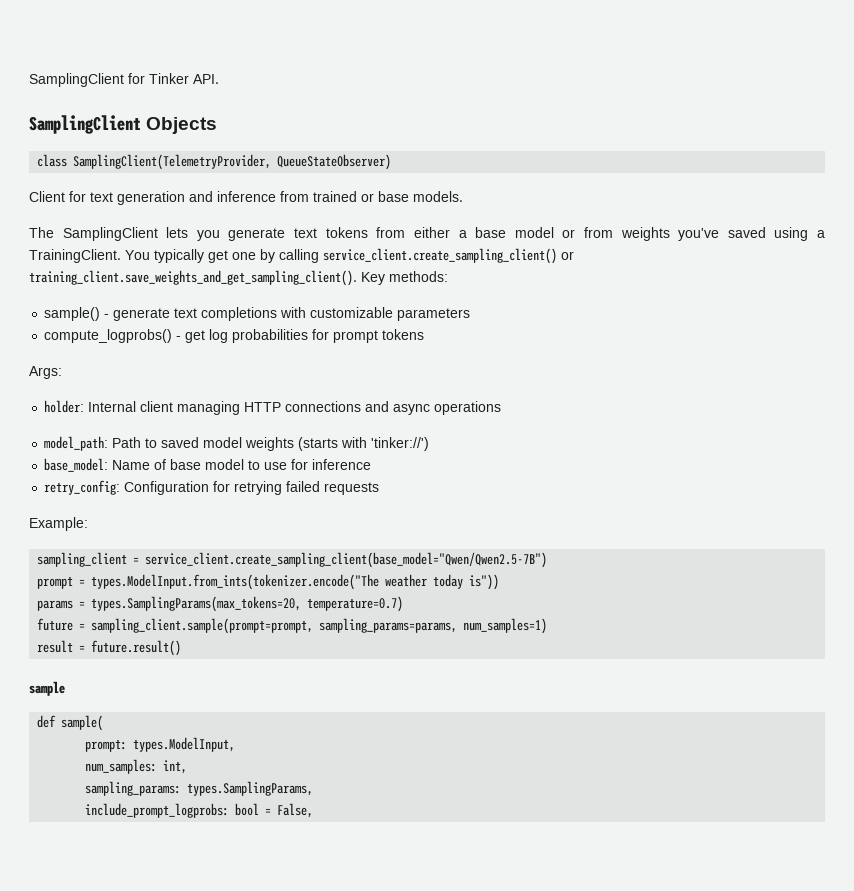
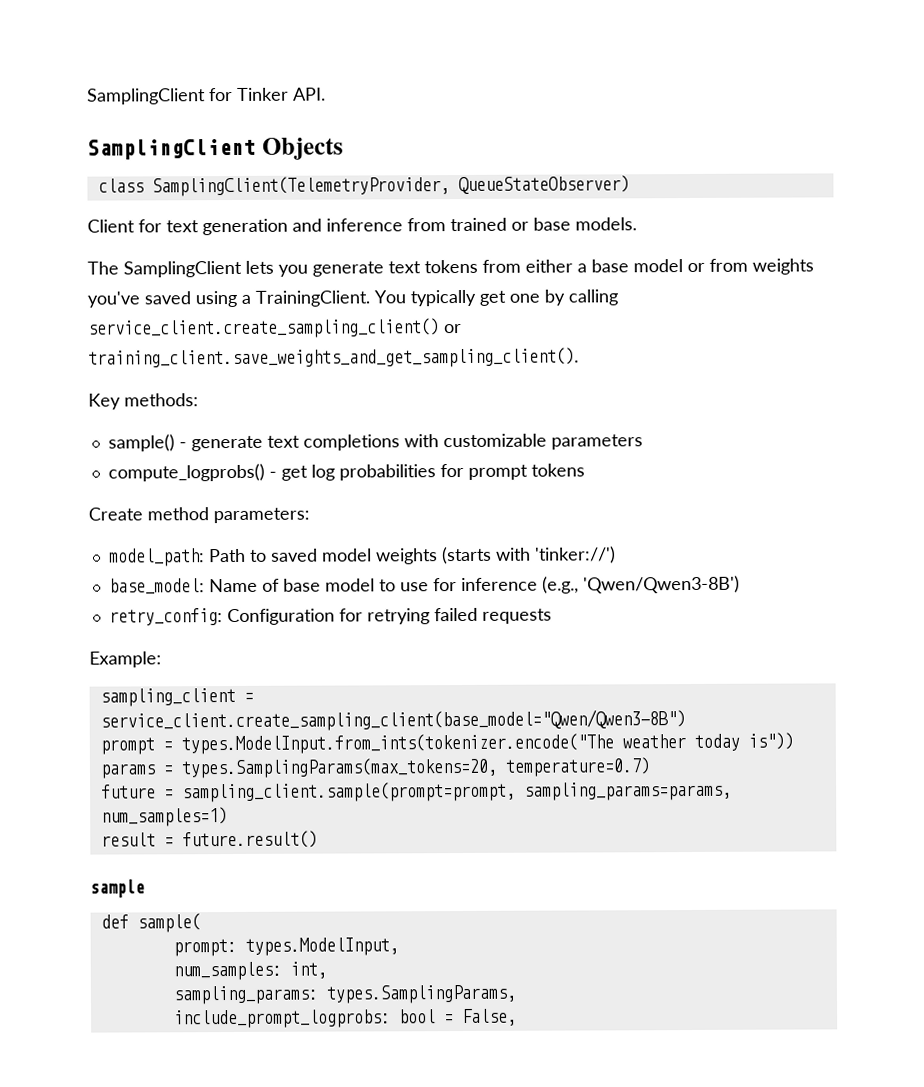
(357, 278) none -> (579, 358) //
[29,366,62,379] [44,400,502,415] Args: // holder: Internal client managing HTTP connections and async operations -> [88,507,310,524] Create method parameters:
(372, 464) none -> [541,575,740,594] (e.g., 'Qwen/Qwen3-8B')
[145,552,548,568] service_client.create_sampling_client(base_model="Qwen/Qwen2.5-7B") -> [99,709,686,732] service_client.create_sampling_client(base_model="Qwen/Qwen3-8B")

